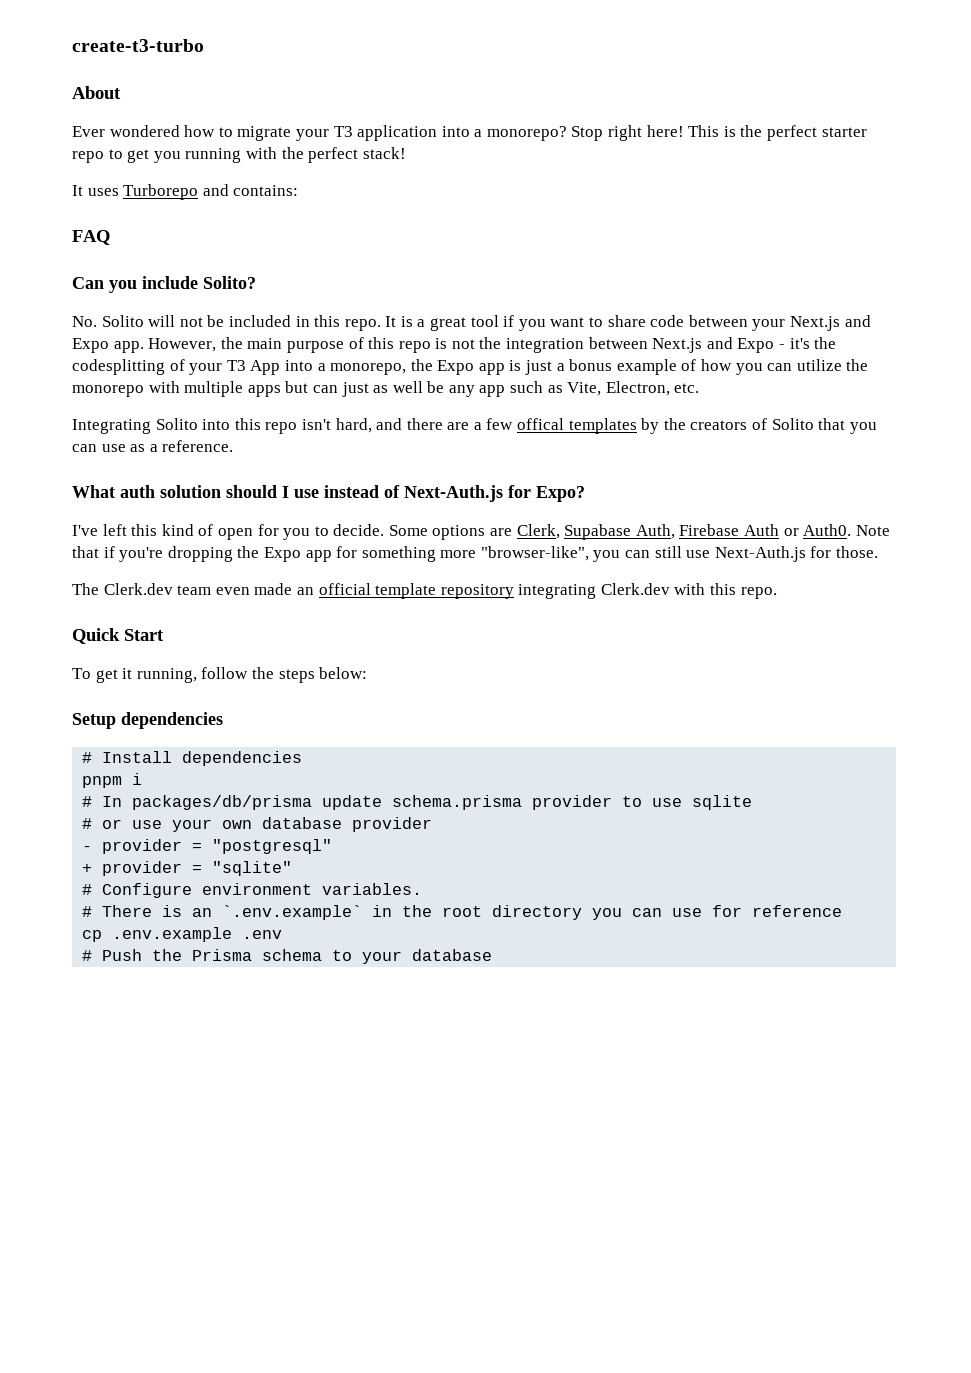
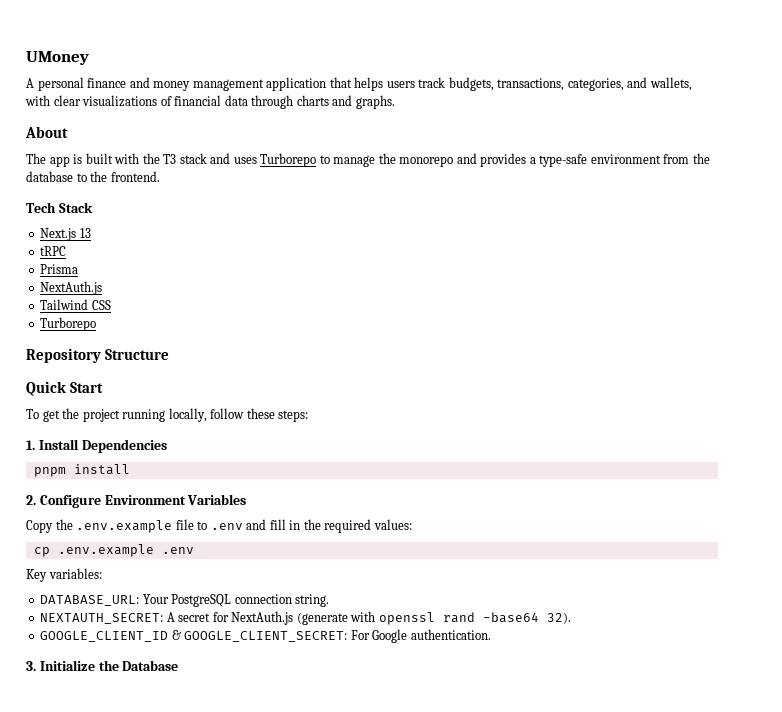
[72,39,204,52] [72,86,121,99] [72,125,867,141] [72,147,406,163] [72,184,299,200] [72,230,110,245] [72,276,256,293] [72,315,871,331] [72,337,837,353] [72,359,869,375] [72,381,700,397] [72,418,877,434] [72,440,234,452] [72,485,585,502] [72,524,890,540] [72,546,879,562] [72,583,777,599] [72,628,164,644] [72,667,368,683] [72,712,223,729] [82,751,303,766] [82,773,143,788] [82,795,753,810] [82,817,433,832] [82,839,333,854] [82,861,293,876] [82,883,423,898] [82,905,843,920] [82,927,283,942] [82,949,493,964] create-t3-turbo // About // Ever wondered how to migrate your T3 application into a monorepo? Stop right here! This is the perfect starter repo to get you running with the perfect stack! // It uses Turborepo and contains: // FAQ // Can you include Solito? // No. Solito will not be included in this repo. It is a great tool if you want to share code between your Next.js and Expo app. However, the main purpose of this repo is not the integration between Next.js and Expo - it's the codesplitting of your T3 App into a monorepo, the Expo app is just a bonus example of how you can utilize the monorepo with multiple apps but can just as well be any app such as Vite, Electron, etc. // Integrating Solito into this repo isn't hard, and there are a few offical templates by the creators of Solito that you can use as a reference. // What auth solution should I use instead of Next-Auth.js for Expo? // I've left this kind of open for you to decide. Some options are Clerk, Supabase Auth, Firebase Auth or Auth0. Note that if you're dropping the Expo app for something more "browser-like", you can still use Next-Auth.js for those. // The Clerk.dev team even made an official template repository integrating Clerk.dev with this repo. // Quick Start // To get it running, follow the steps below: // Setup dependencies // # Install dependencies // pnpm i // # In packages/db/prisma update schema.prisma provider to use sqlite // # or use your own database provider // - provider = "postgresql" // + provider = "sqlite" // # Configure environment variables. // # There is an `.env.example` in the root directory you can use for reference // cp .env.example .env // # Push the Prisma schema to your database -> [26,51,89,65] [26,77,692,91] [25,95,395,109] [25,126,68,138] [26,153,710,167] [26,171,160,182] [26,202,93,213] [40,228,91,241] [40,246,67,256] [40,264,79,274] [40,281,103,295] [40,299,111,310] [40,317,97,331] [26,348,170,363] [26,381,104,396] [26,408,309,422] [26,439,167,453] [33,464,130,477] [26,494,247,508] [26,519,412,533] [33,544,194,557] [26,568,102,582] [40,594,330,607] [40,611,571,625] [40,629,491,643] [26,660,179,671] UMoney // A personal finance and money management application that helps users track budgets, transactions, categories, and wallets, with clear visualizations of financial data through charts and graphs. // About // The app is built with the T3 stack and uses Turborepo to manage the monorepo and provides a type-safe environment from the database to the frontend. // Tech Stack // Next.js 13 // tRPC // Prisma // NextAuth.js // Tailwind CSS // Turborepo // Repository Structure // Quick Start // To get the project running locally, follow these steps: // 1. Install Dependencies // pnpm install // 2. Configure Environment Variables // Copy the .env.example file to .env and fill in the required values: // cp .env.example .env // Key variables: // DATABASE_URL: Your PostgreSQL connection string. // NEXTAUTH_SECRET: A secret for NextAuth.js (generate with openssl rand -base64 32). // GOOGLE_CLIENT_ID & GOOGLE_CLIENT_SECRET: For Google authentication. // 3. Initialize the Database

